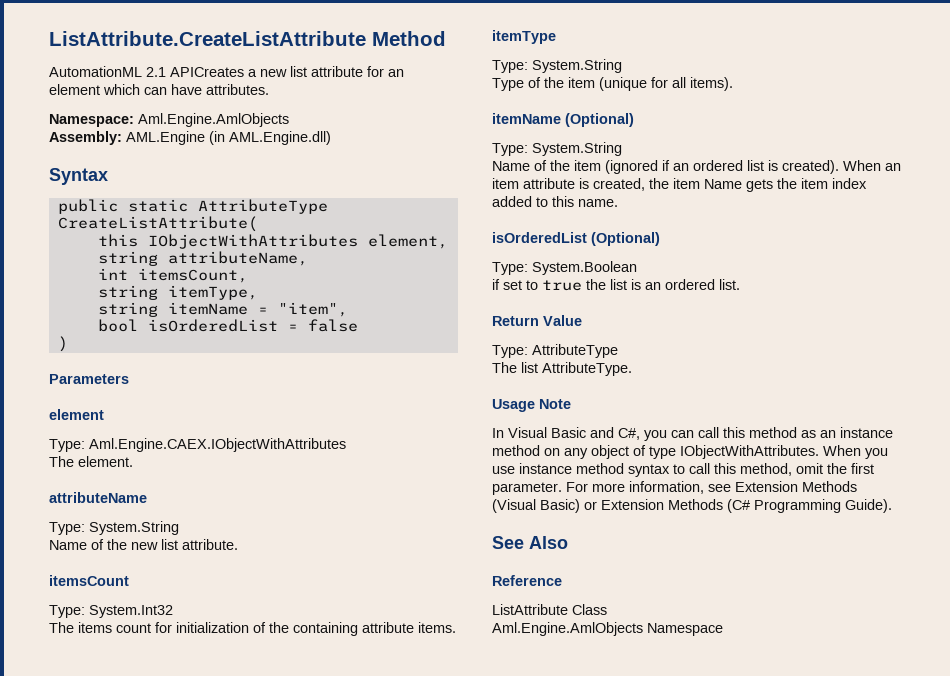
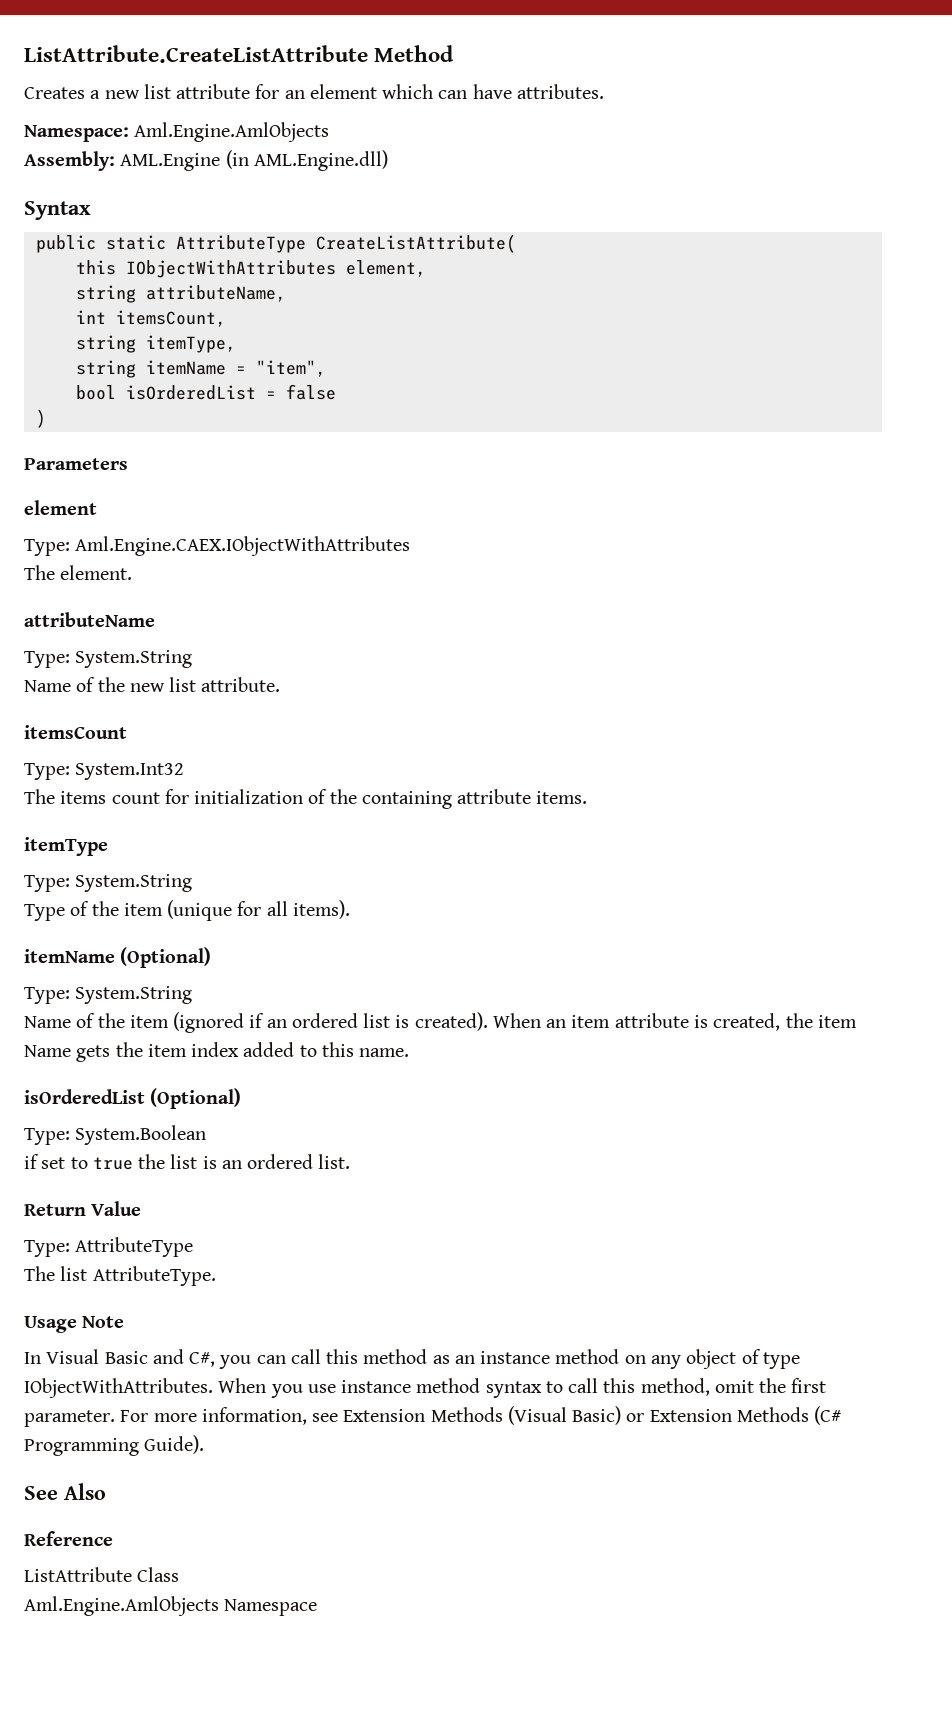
[49,66,244,77] AutomationML 2.1 APICreates -> [24,87,85,99] Creates

